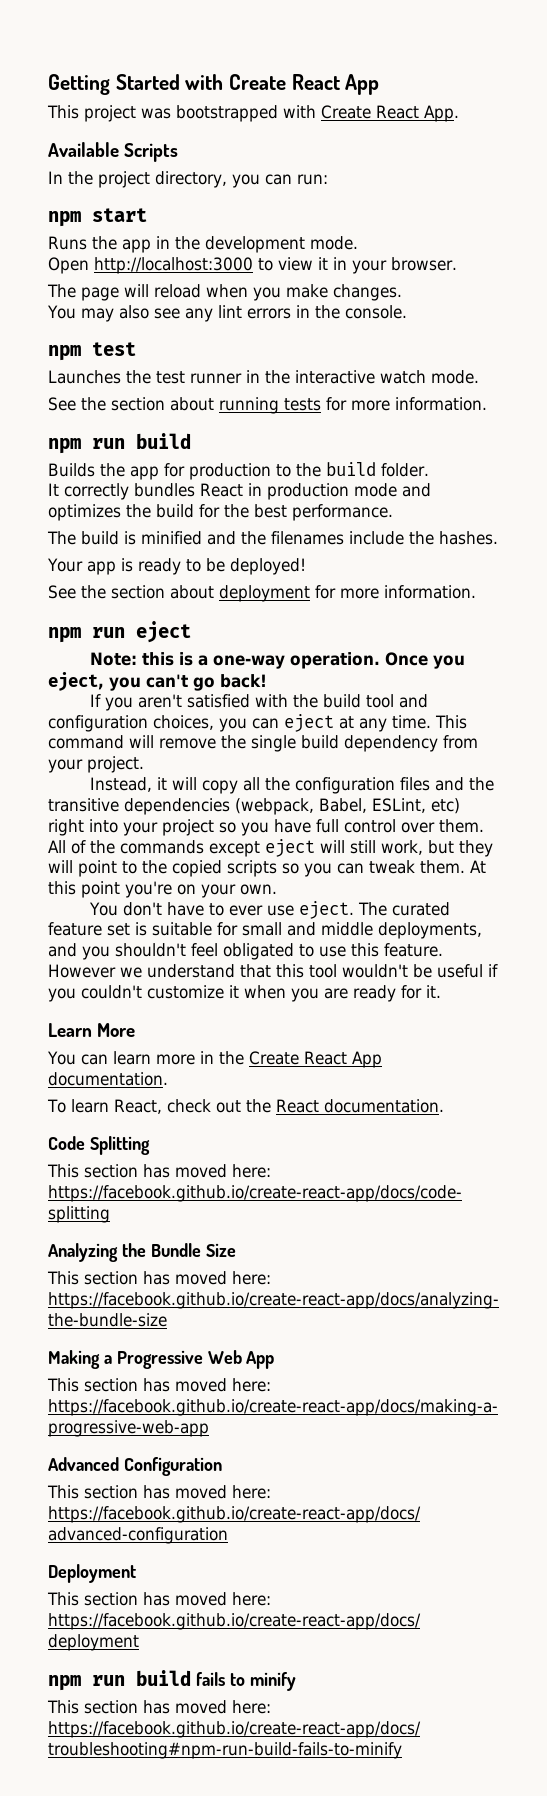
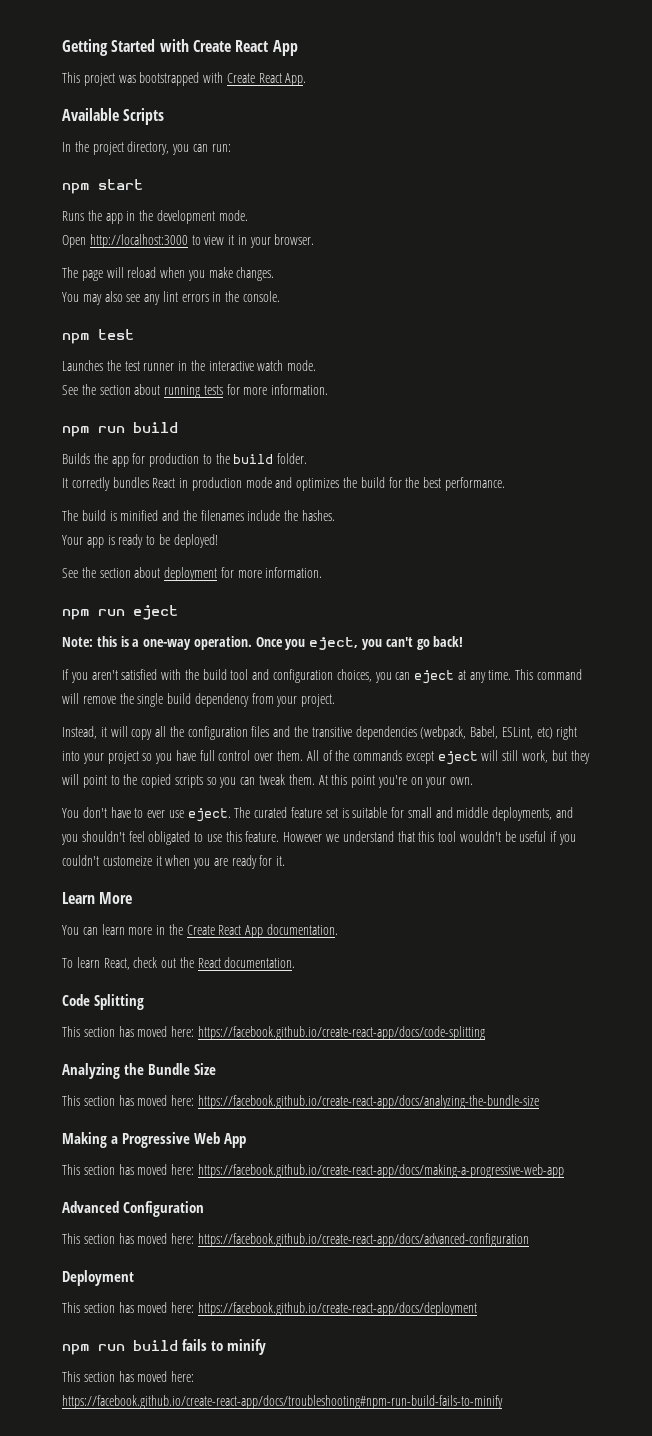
[147,985,224,999] customize -> [102,856,152,866] customeize

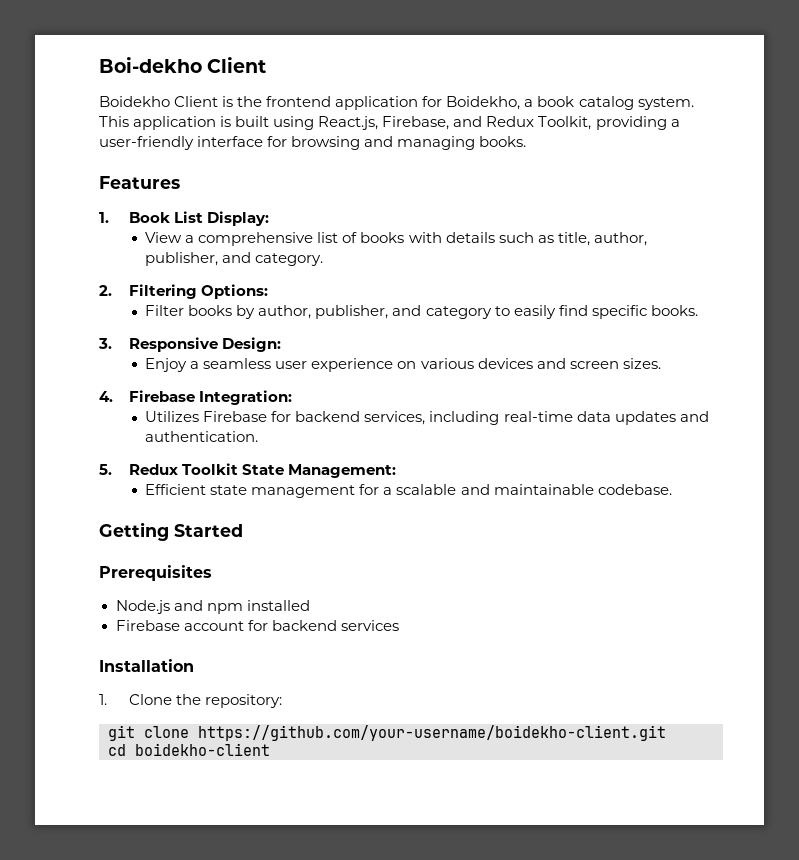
[62,39,298,56] [62,72,307,86] [62,108,165,125] [62,141,231,155] [62,179,143,194] [62,210,248,224] [62,234,315,248] [62,267,275,281] [62,291,281,305] [62,329,134,344] [62,360,317,371] [62,384,329,398] [62,422,178,437] [62,453,308,467] [62,477,505,491] [62,510,336,521] [62,534,218,548] [62,567,323,581] [62,605,178,620] [62,636,464,650] [62,669,583,684] [62,693,336,707] [62,726,578,740] [62,750,590,765] [62,774,474,788] [62,807,574,822] [61,831,577,845] [62,855,286,869] [62,892,133,904] [62,924,339,938] [62,957,296,970] [62,994,144,1010] [62,1026,485,1040] [62,1063,216,1079] [62,1095,539,1109] [62,1132,246,1148] [62,1164,564,1178] [62,1201,204,1217] [62,1233,529,1247] [62,1270,134,1286] [62,1302,477,1316] [62,1339,266,1355] [62,1371,195,1382] [62,1395,503,1409] Getting Started with Create React App // This project was bootstrapped with Create React App. // Available Scripts // In the project directory, you can run: // npm start // Runs the app in the development mode. // Open http://localhost:3000 to view it in your browser. // The page will reload when you make changes. // You may also see any lint errors in the console. // npm test // Launches the test runner in the interactive watch mode. // See the section about running tests for more information. // npm run build // Builds the app for production to the build folder. // It correctly bundles React in production mode and optimizes the build for the best performance. // The build is minified and the filenames include the hashes. // Your app is ready to be deployed! // See the section about deployment for more information. // npm run eject // Note: this is a one-way operation. Once you eject, you can't go back! // If you aren't satisfied with the build tool and configuration choices, you can eject at any time. This command will remove the single build dependency from your project. // Instead, it will copy all the configuration files and the transitive dependencies (webpack, Babel, ESLint, etc) right into your project so you have full control over them. All of the commands except eject will still work, but they will point to the copied scripts so you can tweak them. At this point you're on your own. // You don't have to ever use eject. The curated feature set is suitable for small and middle deployments, and you shouldn't feel obligated to use this feature. However we understand that this tool wouldn't be useful if you couldn't customeize it when you are ready for it. // Learn More // You can learn more in the Create React App documentation. // To learn React, check out the React documentation. // Code Splitting // This section has moved here: https://facebook.github.io/create-react-app/docs/code-splitting // Analyzing the Bundle Size // This section has moved here: https://facebook.github.io/create-react-app/docs/analyzing-the-bundle-size // Making a Progressive Web App // This section has moved here: https://facebook.github.io/create-react-app/docs/making-a-progressive-web-app // Advanced Configuration // This section has moved here: https://facebook.github.io/create-react-app/docs/advanced-configuration // Deployment // This section has moved here: https://facebook.github.io/create-react-app/docs/deployment // npm run build fails to minify // This section has moved here: https://facebook.github.io/create-react-app/docs/troubleshooting#npm-run-build-fails-to-minify -> [99,57,267,73] [99,96,694,110] [99,116,680,130] [99,136,527,150] [99,176,180,189] [99,211,269,226] [145,232,647,246] [145,252,324,266] [99,284,268,299] [145,305,698,319] [98,337,281,352] [145,358,661,372] [99,390,292,405] [145,411,709,425] [145,431,259,442] [99,463,396,478] [145,484,672,498] [99,522,243,541] [99,565,212,581] [115,600,310,614] [115,620,399,631] [99,659,194,672] [99,694,282,708] [108,725,666,741] [108,743,270,756] Boi-dekho Client // Boidekho Client is the frontend application for Boidekho, a book catalog system. This application is built using React.js, Firebase, and Redux Toolkit, providing a user-friendly interface for browsing and managing books. // Features // 1. Book List Display: // View a comprehensive list of books with details such as title, author, publisher, and category. // 2. Filtering Options: // Filter books by author, publisher, and category to easily find specific books. // 3. Responsive Design: // Enjoy a seamless user experience on various devices and screen sizes. // 4. Firebase Integration: // Utilizes Firebase for backend services, including real-time data updates and authentication. // 5. Redux Toolkit State Management: // Efficient state management for a scalable and maintainable codebase. // Getting Started // Prerequisites // Node.js and npm installed // Firebase account for backend services // Installation // 1. Clone the repository: // git clone https://github.com/your-username/boidekho-client.git // cd boidekho-client

